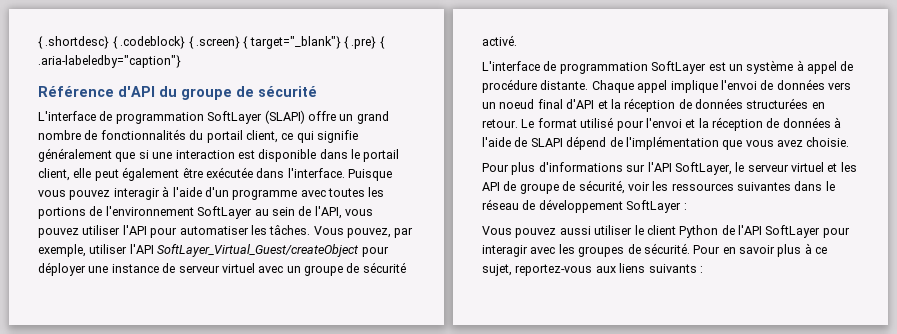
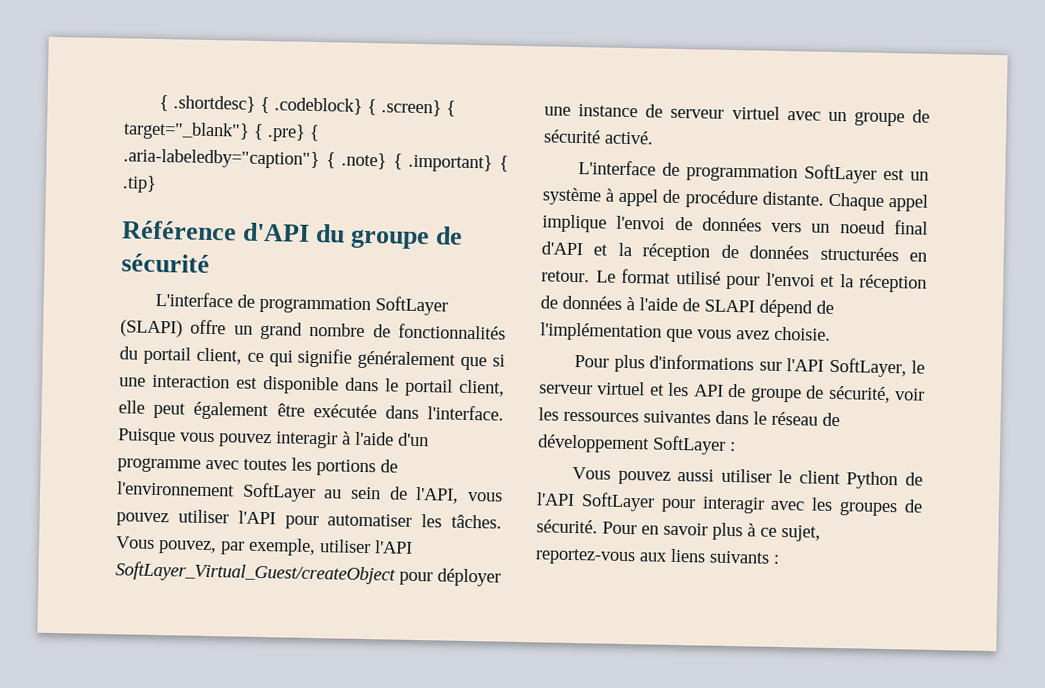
(181, 61) none -> [325,152,510,173] [122,175,157,193] { .note} { .important} { .tip}

